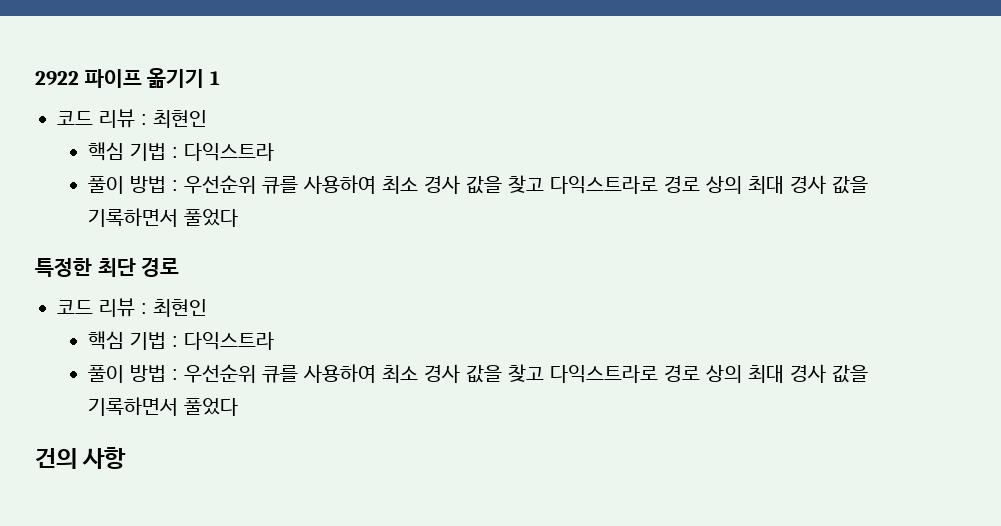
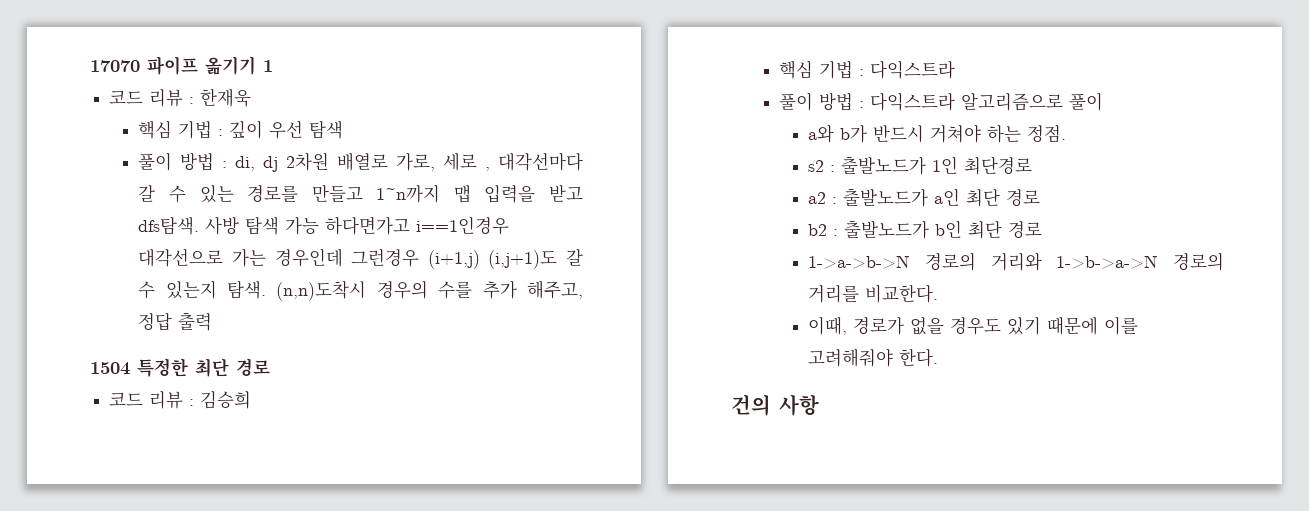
[35,71,79,86] 2922 -> [90,60,140,72] 17070
[153,110,207,128] [87,142,274,161] [87,175,868,194] [87,208,238,227] [35,257,180,277] [57,298,207,317] [87,331,274,350] [87,364,868,383] [87,397,238,416] 최현인 // 핵심 기법 : 다익스트라 // 풀이 방법 : 우선순위 큐를 사용하여 최소 경사 값을 찾고 다익스트라로 경로 상의 최대 경사 값을 기록하면서 풀었다 // 특정한 최단 경로 // 코드 리뷰 : 최현인 // 핵심 기법 : 다익스트라 // 풀이 방법 : 우선순위 큐를 사용하여 최소 경사 값을 찾고 다익스트라로 경로 상의 최대 경사 값을 기록하면서 풀었다 -> [200,88,252,107] [138,120,344,139] [138,152,583,172] [138,184,583,203] [138,216,510,235] [138,248,583,269] [138,280,583,301] [138,312,213,331] [90,358,270,377] [109,391,252,409] [779,60,956,79] [779,92,1104,111] [808,124,1067,143] [808,156,1033,175] [808,188,1041,207] [808,220,1043,239] [808,252,1224,271] [808,284,939,303] [808,316,1139,335] [808,348,939,367] 한재욱 // 핵심 기법 : 깊이 우선 탐색 // 풀이 방법 : di, dj 2차원 배열로 가로, 세로 , 대각선마다 갈 수 있는 경로를 만들고 1~n까지 맵 입력을 받고 dfs탐색. 사방 탐색 가능 하다면가고 i==1인경우 대각선으로 가는 경우인데 그런경우 (i+1,j) (i,j+1)도 갈 수 있는지 탐색. (n,n)도착시 경우의 수를 추가 해주고, 정답 출력 // 1504 특정한 최단 경로 // 코드 리뷰 : 김승희 // 핵심 기법 : 다익스트라 // 풀이 방법 : 다익스트라 알고리즘으로 풀이 // a와 b가 반드시 거쳐야 하는 정점. // s2 : 출발노드가 1인 최단경로 // a2 : 출발노드가 a인 최단 경로 // b2 : 출발노드가 b인 최단 경로 // 1->a->b->N 경로의 거리와 1->b->a->N 경로의 거리를 비교한다. // 이때, 경로가 없을 경우도 있기 때문에 이를 고려해줘야 한다.

